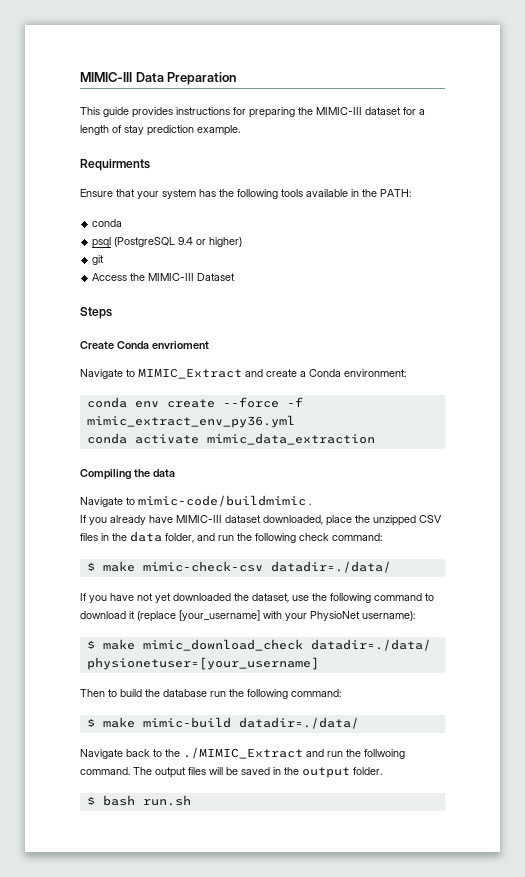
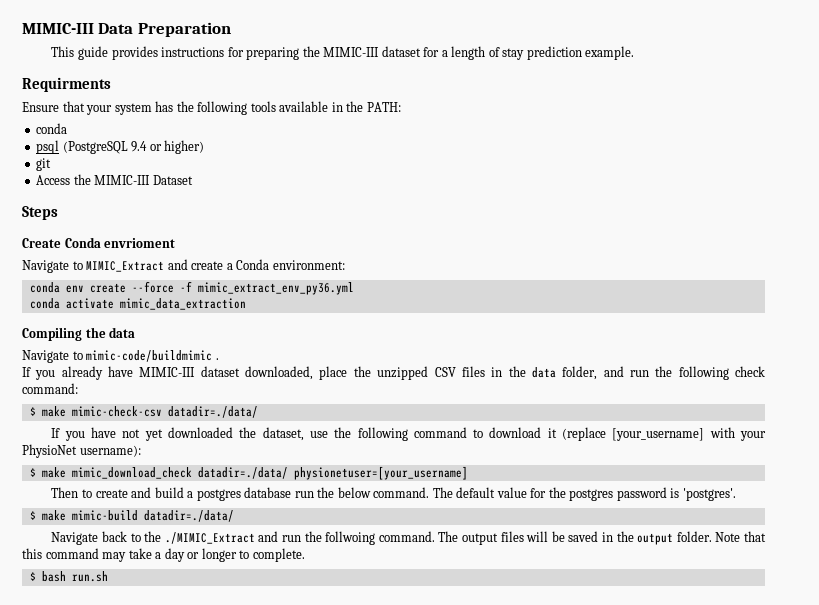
[120,689,341,699] build the database run the following command: -> [95,487,736,501] create and build a postgres database run the below command. The default value for the postgres password is 'postgres'.
(382, 771) none -> [715,531,767,542] [22,548,305,562] Note that this command may take a day or longer to complete.

